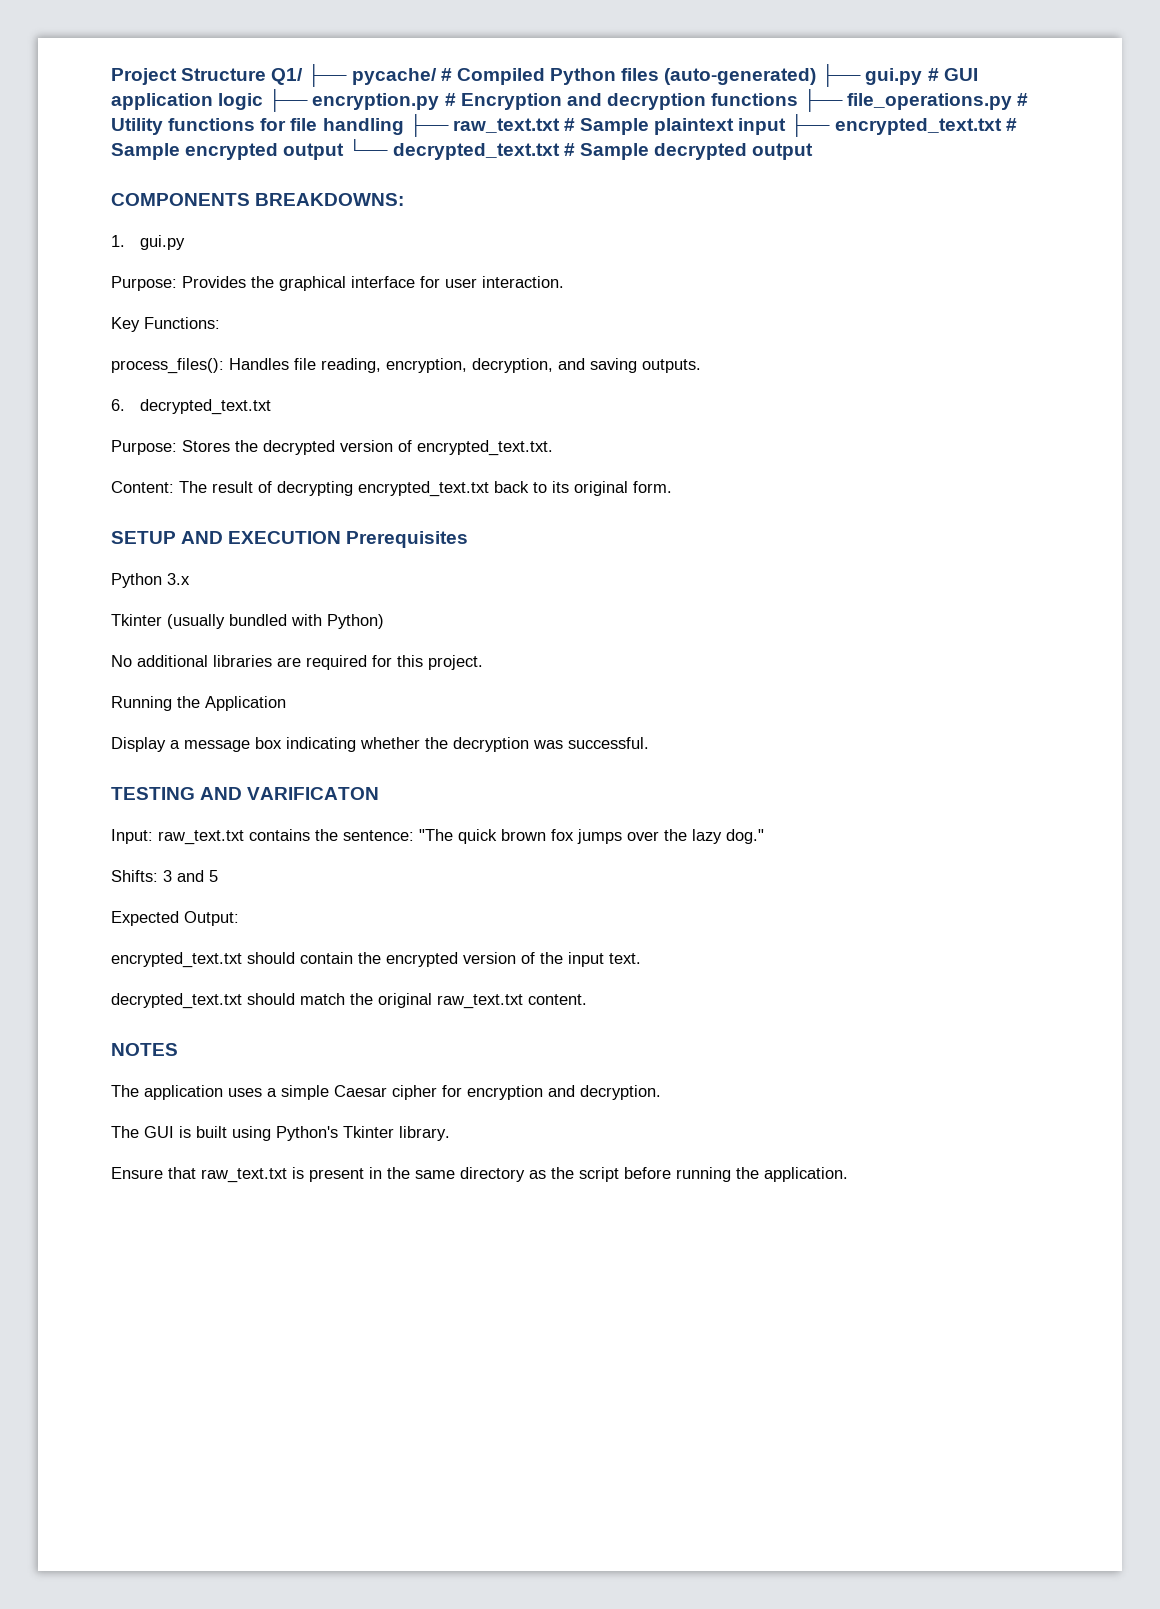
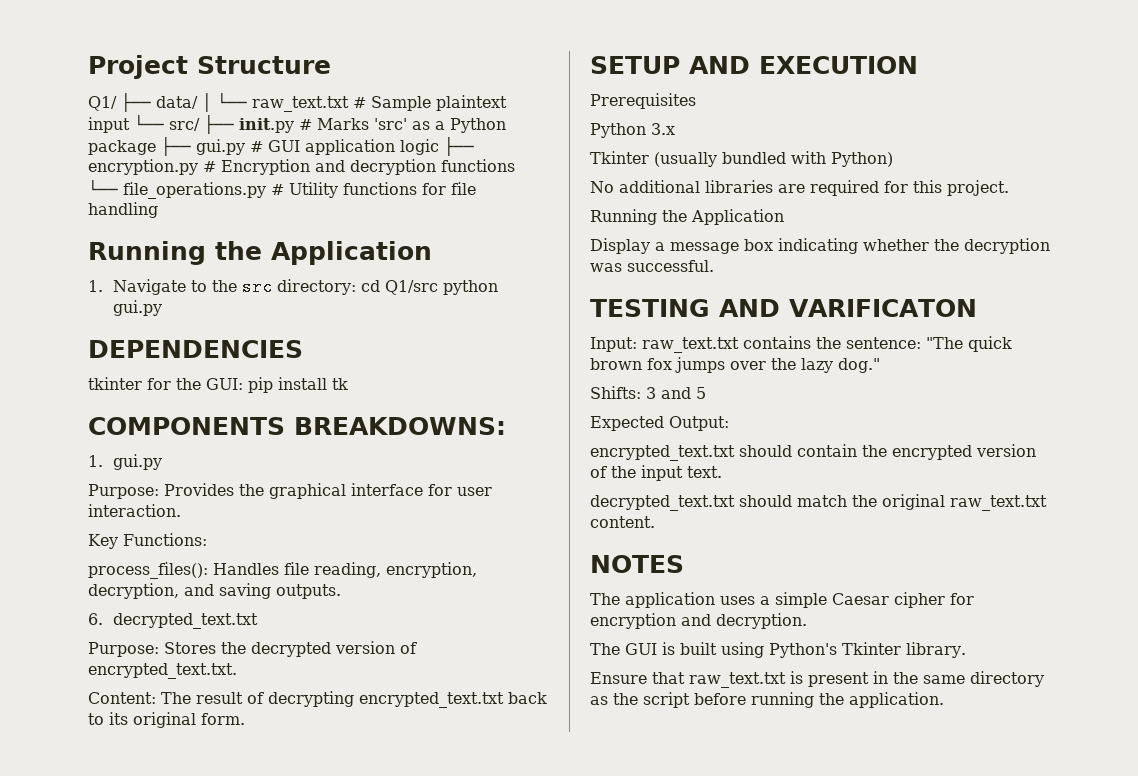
(267, 74) none -> (331, 65) //
[351,68,817,85] pycache/ # Compiled Python files (auto-generated) -> [156,92,507,112] [88,114,506,134] [88,140,156,155] data/ │ └── raw_text.txt # Sample plaintext input └── src/ ├── init.py # Marks 'src' as a Python package
[803,89,844,112] ├── -> [88,179,118,195] └──
[408,114,1017,137] [111,139,814,160] ├── raw_text.txt # Sample plaintext input ├── encrypted_text.txt # Sample encrypted output └── decrypted_text.txt # Sample decrypted output -> [88,241,432,265] [88,278,499,296] [113,300,163,316] [88,340,303,358] [88,377,348,393] // Running the Application // 1. Navigate to the src directory: cd Q1/src python gui.py // DEPENDENCIES // tkinter for the GUI: pip install tk
(342, 537) none -> (918, 65) //

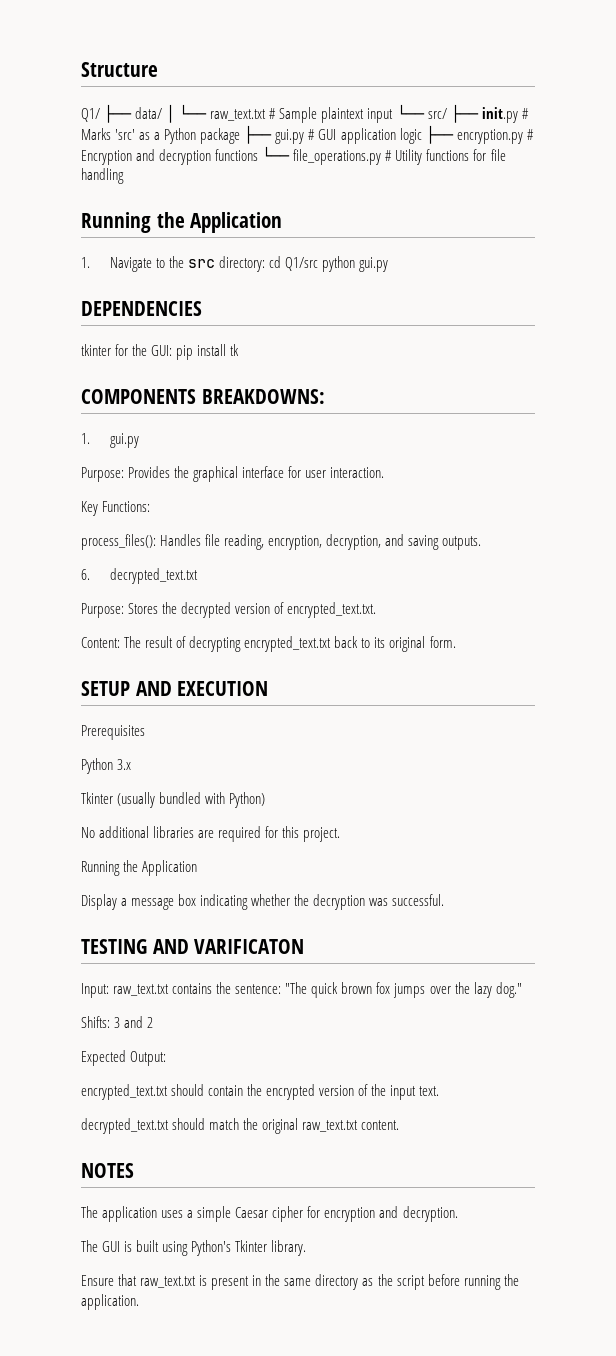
[88,55,188,79] Project -> (81, 69) none
[696,387,706,399] 5 -> [147,1017,154,1028] 2

